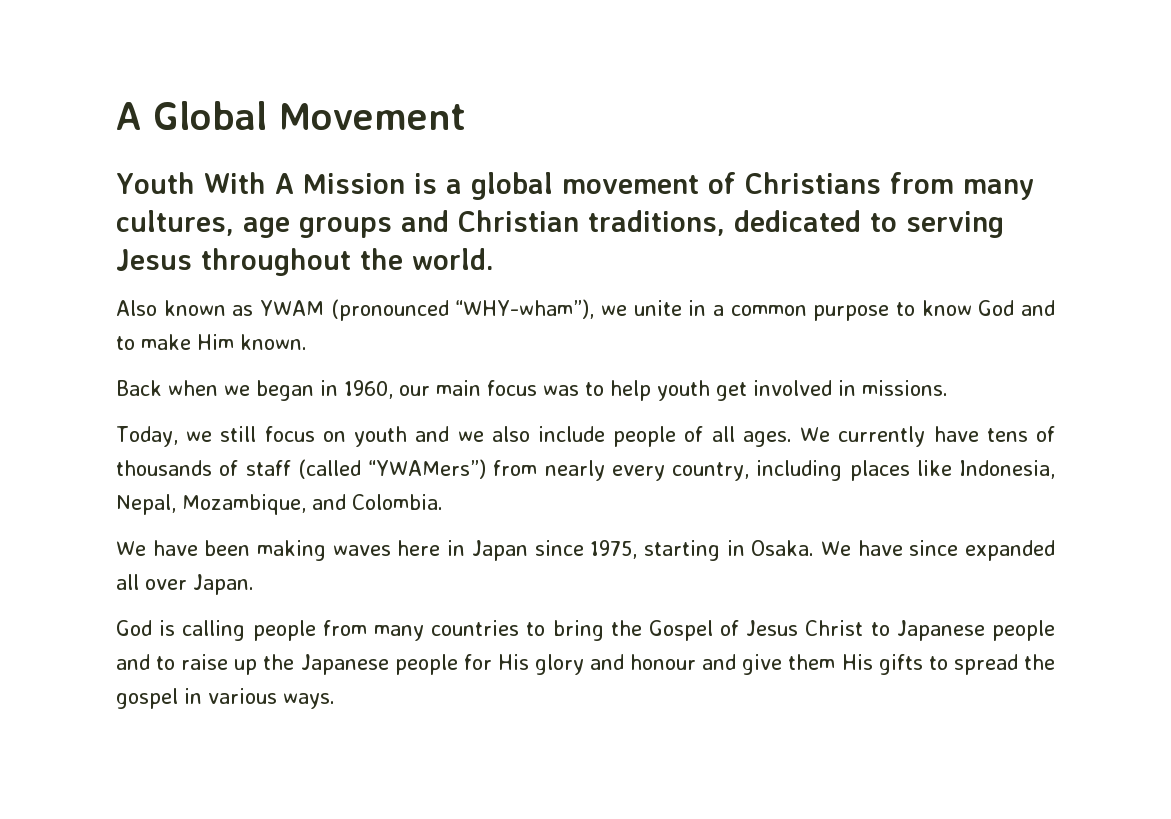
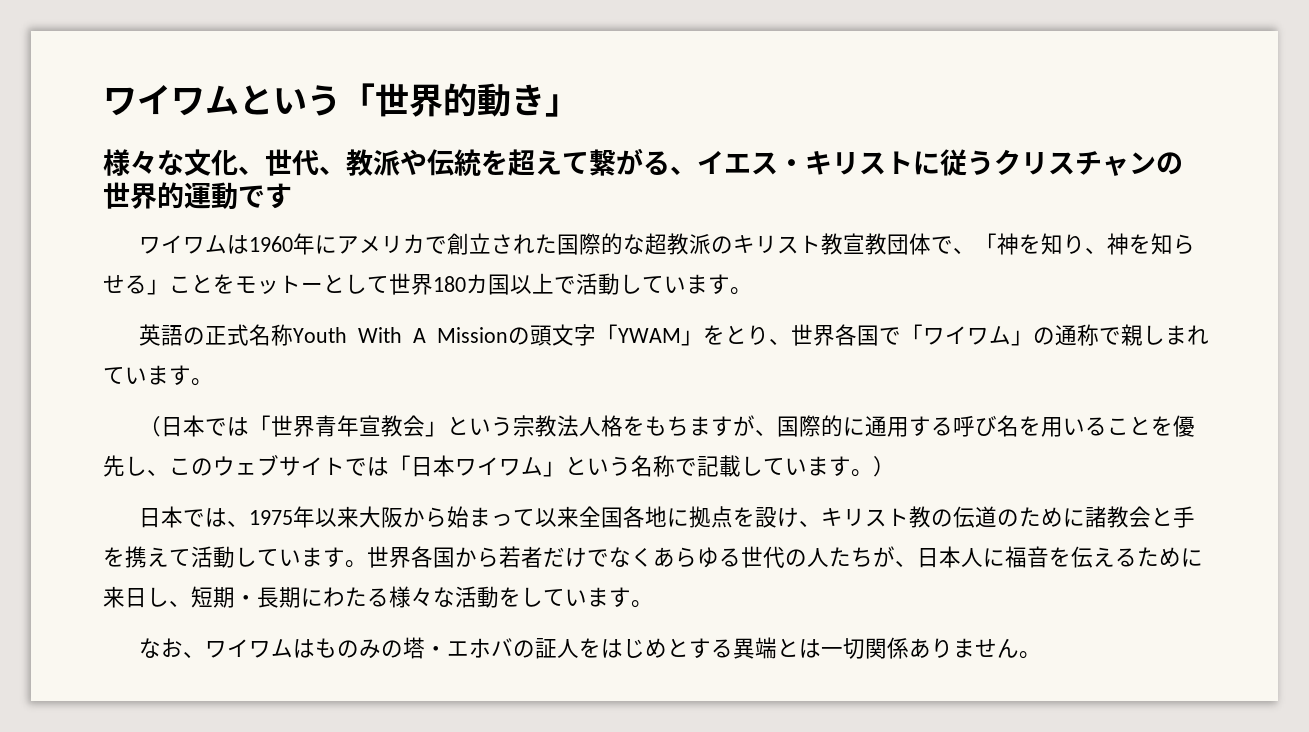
[116,101,466,130] [116,172,1034,200] [116,210,1004,238] [116,248,494,276] [116,299,1056,321] [116,334,307,350] [116,380,948,401] [116,426,1056,447] [116,459,1055,481] [116,494,443,515] [116,540,1055,561] [116,574,254,595] [116,620,1055,641] [116,654,1055,675] [116,688,335,709] A Global Movement // Youth With A Mission is a global movement of Christians from many cultures, age groups and Christian traditions, dedicated to serving Jesus throughout the world. // Also known as YWAM (pronounced “WHY-wham”), we unite in a common purpose to know God and to make Him known. // Back when we began in 1960, our main focus was to help youth get involved in missions. // Today, we still focus on youth and we also include people of all ages. We currently have tens of thousands of staff (called “YWAMers”) from nearly every country, including places like Indonesia, Nepal, Mozambique, and Colombia. // We have been making waves here in Japan since 1975, starting in Osaka. We have since expanded all over Japan. // God is calling people from many countries to bring the Gospel of Jesus Christ to Japanese people and to raise up the Japanese people for His glory and honour and give them His gifts to spread the gospel in various ways. -> [103,83,579,117] [103,148,1183,177] [103,182,292,209] [139,233,1196,255] [103,273,752,295] [139,324,1209,346] [103,365,213,386] [139,415,1196,437] [103,455,895,477] [139,506,1196,528] [103,546,1203,568] [103,586,653,608] [139,637,1042,659] ワイワムという「世界的動き」 // 様々な文化、世代、教派や伝統を超えて繋がる、イエス・キリストに従うクリスチャンの世界的運動です // ワイワムは1960年にアメリカで創立された国際的な超教派のキリスト教宣教団体で、「神を知り、神を知らせる」ことをモットーとして世界180カ国以上で活動しています。 // 英語の正式名称Youth With A Missionの頭文字「YWAM」をとり、世界各国で「ワイワム」の通称で親しまれています。 // （日本では「世界青年宣教会」という宗教法人格をもちますが、国際的に通用する呼び名を用いることを優先し、このウェブサイトでは「日本ワイワム」という名称で記載しています。） // 日本では、1975年以来大阪から始まって以来全国各地に拠点を設け、キリスト教の伝道のために諸教会と手を携えて活動しています。世界各国から若者だけでなくあらゆる世代の人たちが、日本人に福音を伝えるために来日し、短期・長期にわたる様々な活動をしています。 // なお、ワイワムはものみの塔・エホバの証人をはじめとする異端とは一切関係ありません。

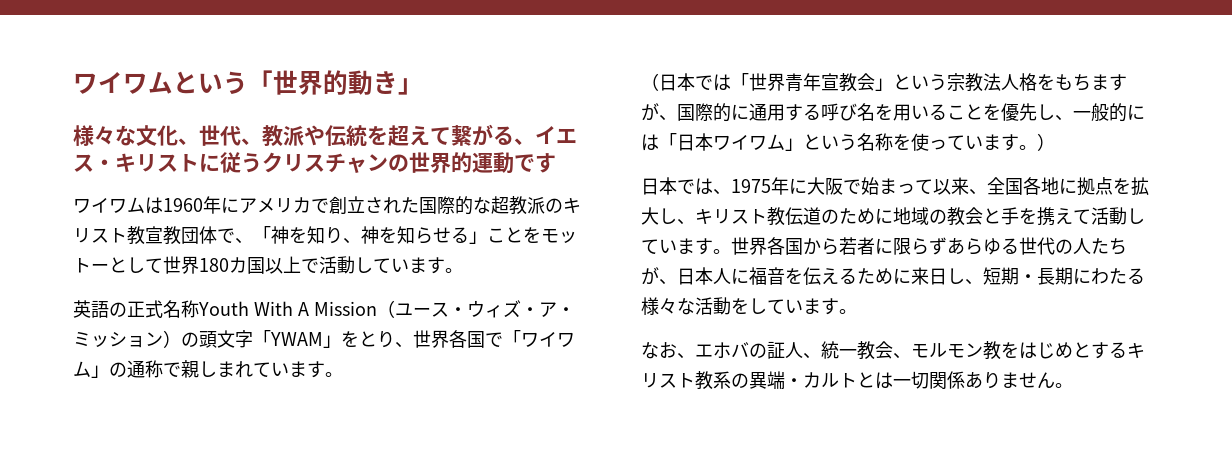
(509, 335) none -> [376,300,575,318] [73,330,181,348] （ユース・ウィズ・ア・ミッション）
[169,455,367,476] このウェブサイトで -> [1073,103,1145,122] 一般的に
[675,455,763,477] で記載し -> [893,133,947,151] を使っ
[315,506,448,528] 以来大阪から -> [789,177,861,195] に大阪で
(580, 517) none -> [969,189,987,195] 、
[755,507,800,528] 設け -> [1131,177,1149,196] [641,207,677,225] 拡大し
[931,509,954,527] の -> (785, 216) none
[1085,506,1108,528] 諸 -> [893,207,947,225] 地域の
[543,547,653,568] だけでなく -> [875,237,947,255] に限らず
[205,637,778,659] ワイワムはものみの塔・エホバの証人をはじめとする異端 -> [695,341,1145,360] [641,371,857,390] エホバの証人、統一教会、モルモン教をはじめとするキリスト教系の異端・カルト

